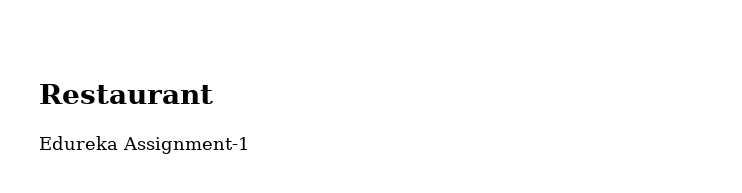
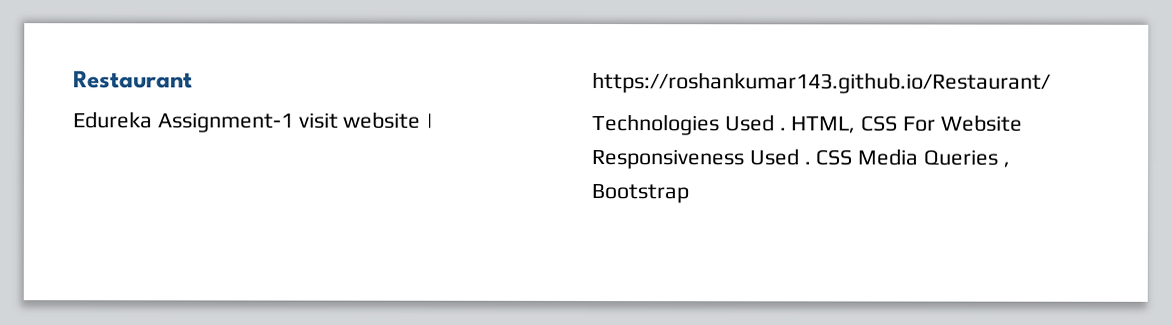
(249, 145) none -> [298,111,435,129] [592,72,1051,94] [592,114,1023,136] [591,148,1011,170] [591,184,689,204] visit website | https://roshankumar143.github.io/Restaurant/ // Technologies Used . HTML, CSS For Website Responsiveness Used . CSS Media Queries , Bootstrap

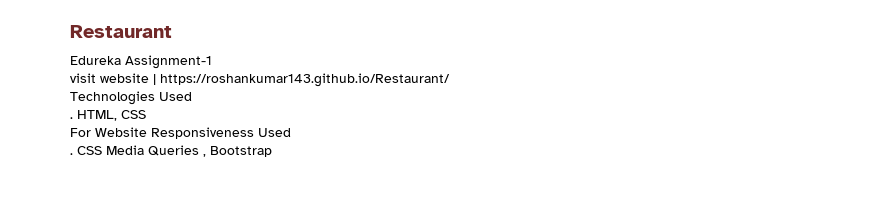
(294, 122) none -> (212, 62) //
(775, 123) none -> (192, 96) //
(899, 123) none -> (146, 114) //
(800, 157) none -> (291, 132) //

